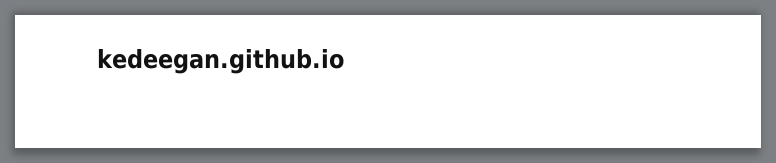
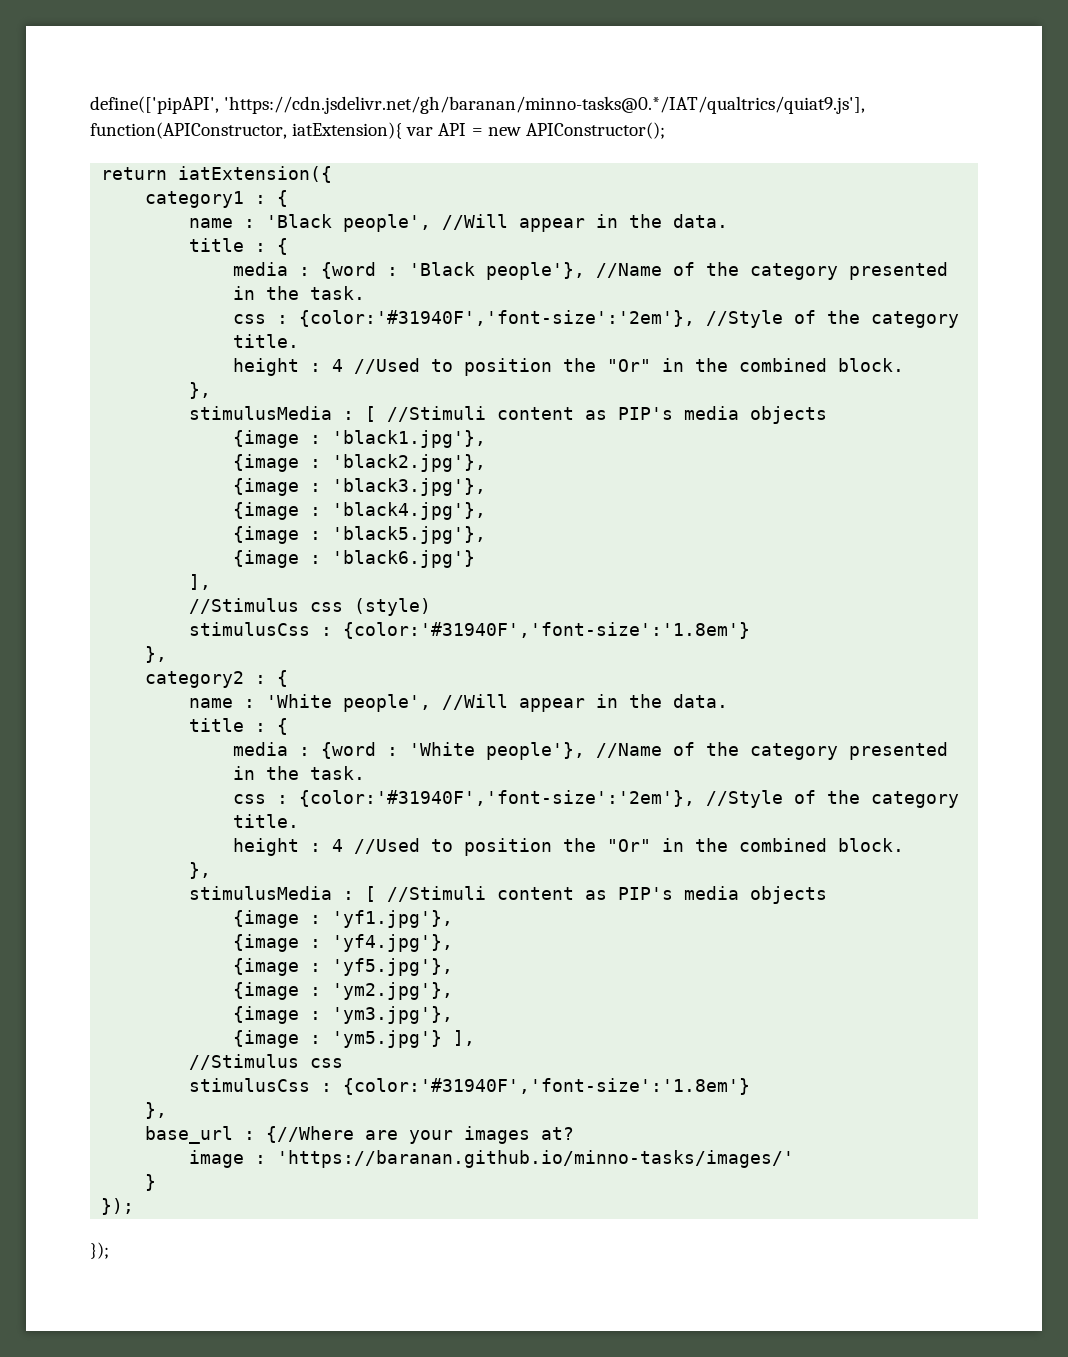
[97,49,344,74] kedeegan.github.io -> [90,96,866,114] [90,122,665,139] [101,166,333,183] [145,190,289,208] [189,214,729,232] [189,238,289,255] [233,262,949,280] [233,286,366,300] [233,310,960,328] [233,334,300,348] [233,358,905,376] [189,382,212,399] [189,406,828,424] [233,430,487,448] [233,454,487,472] [233,478,487,496] [233,502,487,520] [233,526,487,544] [233,550,476,568] [189,574,212,590] [189,598,432,616] [189,622,751,639] [145,646,168,663] [145,670,289,688] [189,694,729,712] [189,718,289,735] [233,742,949,760] [233,766,366,780] [233,790,960,808] [233,814,300,828] [233,838,905,856] [189,862,212,879] [189,886,828,904] [233,910,454,928] [233,934,454,952] [233,958,454,976] [233,982,454,1000] [233,1006,454,1024] [233,1030,476,1048] [189,1054,344,1070] [189,1078,751,1095] [145,1102,168,1119] [145,1126,575,1144] [189,1150,795,1168] [145,1174,157,1191] [101,1198,135,1215] [90,1242,109,1259] define(['pipAPI', 'https://cdn.jsdelivr.net/gh/baranan/minno-tasks@0.*/IAT/qualtrics/quiat9.js'], function(APIConstructor, iatExtension){ var API = new APIConstructor(); // return iatExtension({ // category1 : { // name : 'Black people', //Will appear in the data. // title : { // media : {word : 'Black people'}, //Name of the category presented in the task. // css : {color:'#31940F','font-size':'2em'}, //Style of the category title. // height : 4 //Used to position the "Or" in the combined block. // }, // stimulusMedia : [ //Stimuli content as PIP's media objects // {image : 'black1.jpg'}, // {image : 'black2.jpg'}, // {image : 'black3.jpg'}, // {image : 'black4.jpg'}, // {image : 'black5.jpg'}, // {image : 'black6.jpg'} // ], // //Stimulus css (style) // stimulusCss : {color:'#31940F','font-size':'1.8em'} // }, // category2 : { // name : 'White people', //Will appear in the data. // title : { // media : {word : 'White people'}, //Name of the category presented in the task. // css : {color:'#31940F','font-size':'2em'}, //Style of the category title. // height : 4 //Used to position the "Or" in the combined block. // }, // stimulusMedia : [ //Stimuli content as PIP's media objects // {image : 'yf1.jpg'}, // {image : 'yf4.jpg'}, // {image : 'yf5.jpg'}, // {image : 'ym2.jpg'}, // {image : 'ym3.jpg'}, // {image : 'ym5.jpg'} ], // //Stimulus css // stimulusCss : {color:'#31940F','font-size':'1.8em'} // }, // base_url : {//Where are your images at? // image : 'https://baranan.github.io/minno-tasks/images/' // } // }); // });

